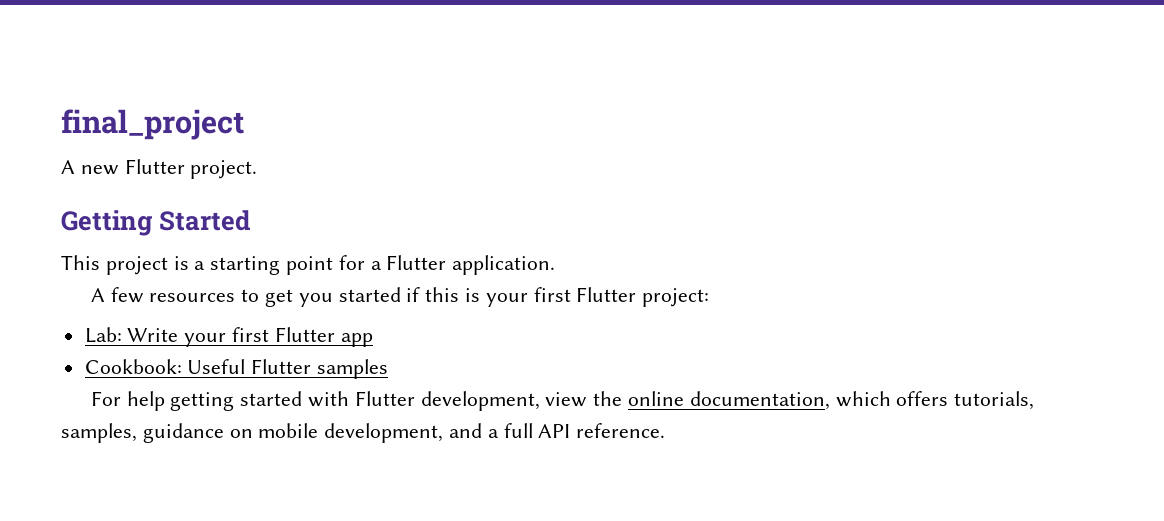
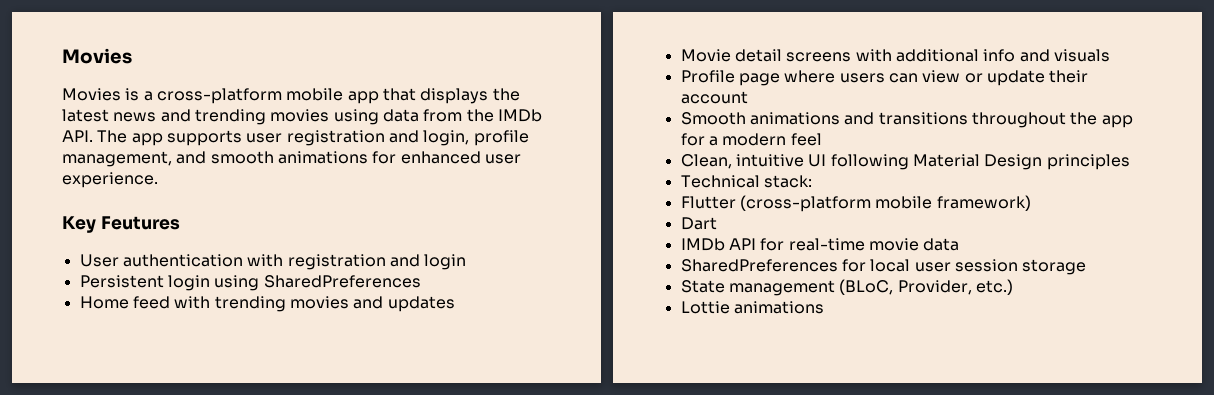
[61,109,244,140] [61,159,258,179] [61,210,251,236] [61,255,556,275] [90,287,710,307] [84,327,373,347] [84,359,389,379] [90,391,1035,411] [61,423,666,443] final_project // A new Flutter project. // Getting Started // This project is a starting point for a Flutter application. // A few resources to get you started if this is your first Flutter project: // Lab: Write your first Flutter app // Cookbook: Useful Flutter samples // For help getting started with Flutter development, view the online documentation, which offers tutorials, samples, guidance on mobile development, and a full API reference. -> [62,48,132,64] [62,88,520,104] [62,109,542,125] [62,130,529,146] [62,151,521,167] [62,172,158,188] [62,216,180,233] [79,254,467,270] [79,275,421,291] [79,296,455,312] [680,49,1110,62] [680,70,1089,86] [680,91,748,104] [680,112,1133,128] [680,133,822,146] [680,154,1130,170] [680,175,812,188] [680,195,1031,212] [680,217,717,230] [680,238,960,251] [680,259,1087,275] [680,279,1013,296] [680,301,824,314] Movies // Movies is a cross-platform mobile app that displays the latest news and trending movies using data from the IMDb API. The app supports user registration and login, profile management, and smooth animations for enhanced user experience. // Key Feutures // User authentication with registration and login // Persistent login using SharedPreferences // Home feed with trending movies and updates // Movie detail screens with additional info and visuals // Profile page where users can view or update their account // Smooth animations and transitions throughout the app for a modern feel // Clean, intuitive UI following Material Design principles // Technical stack: // Flutter (cross-platform mobile framework) // Dart // IMDb API for real-time movie data // SharedPreferences for local user session storage // State management (BLoC, Provider, etc.) // Lottie animations

